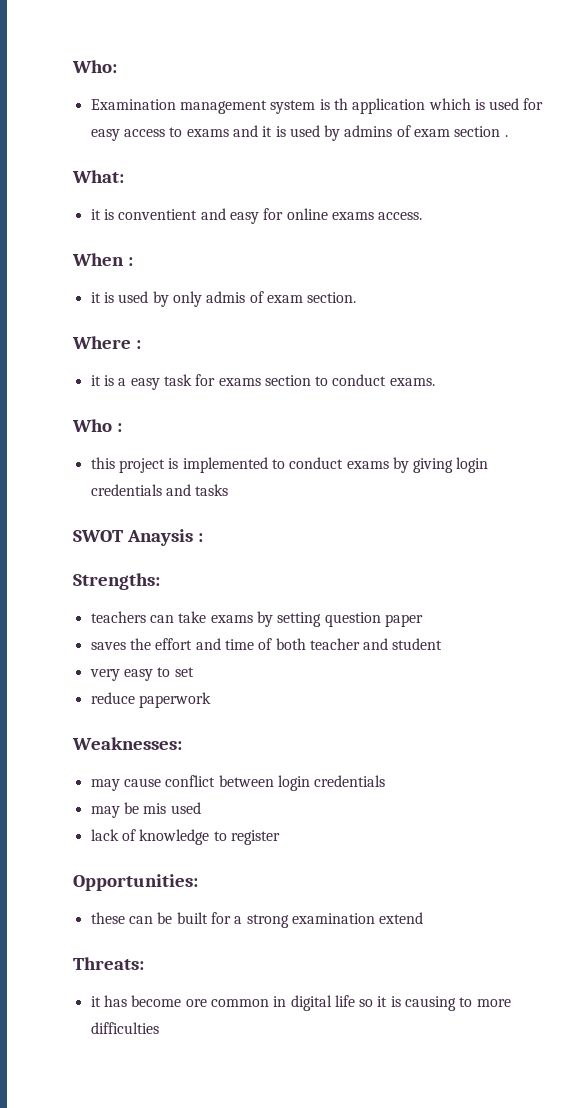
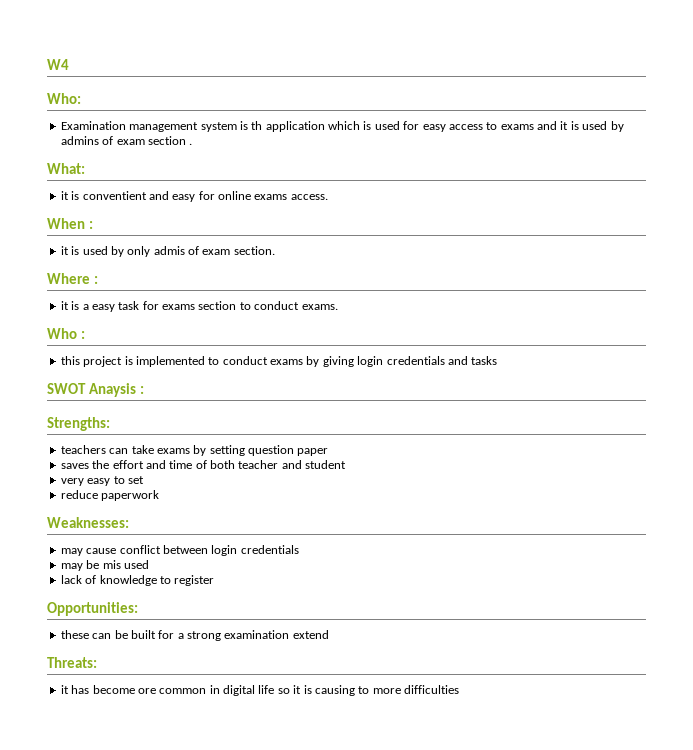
(72, 66) none -> [47,59,69,70] W4 //

